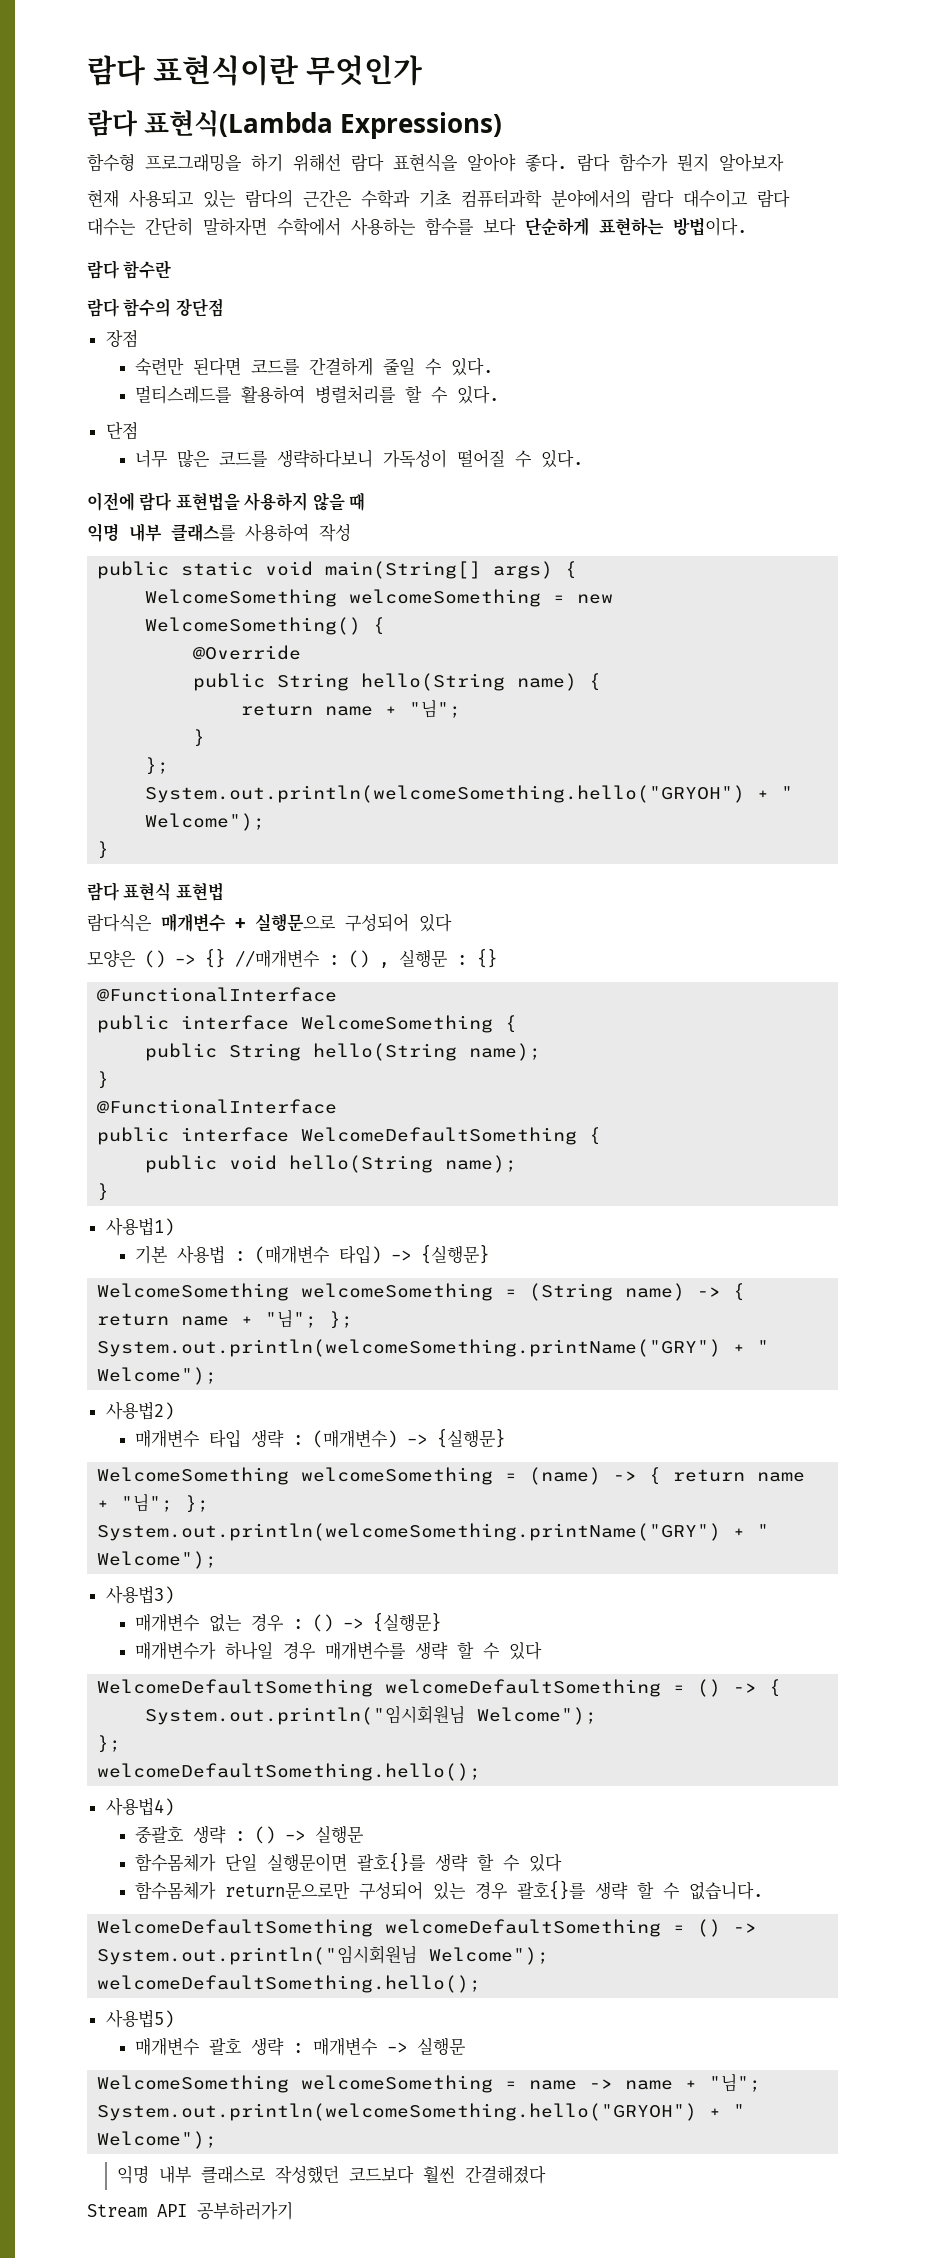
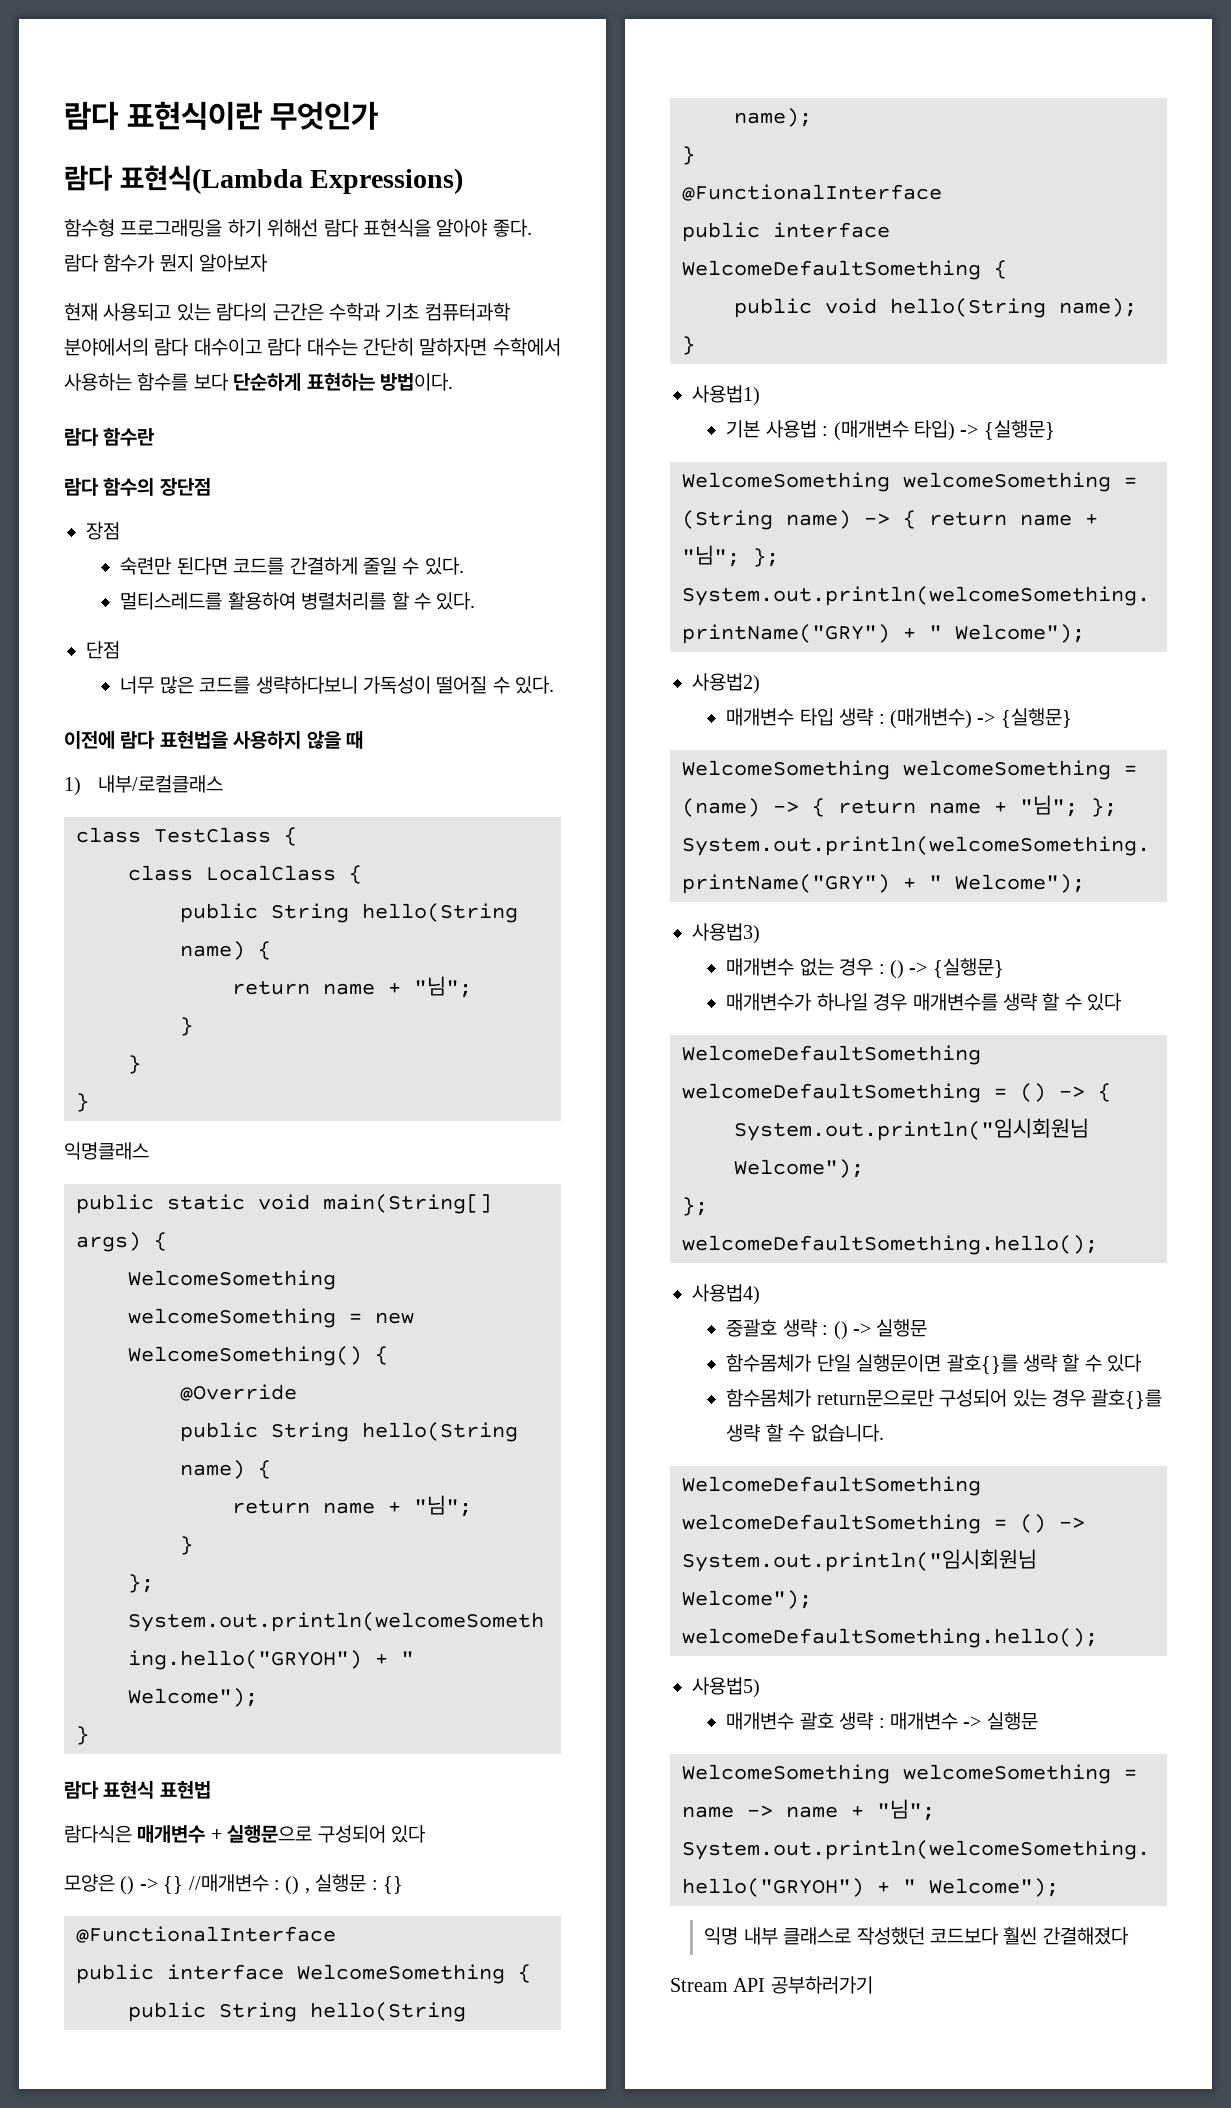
[87,523,351,542] 익명 내부 클래스를 사용하여 작성 -> [64,775,224,796] [76,827,297,846] [128,865,362,884] [180,903,518,923] [180,941,271,960] [232,976,472,998] [180,1017,193,1036] [128,1055,141,1074] [76,1093,89,1112] [64,1142,149,1160] 1) 내부/로컬클래스 // class TestClass { // class LocalClass { // public String hello(String name) { // return name + "님"; // } // } // } // 익명클래스

